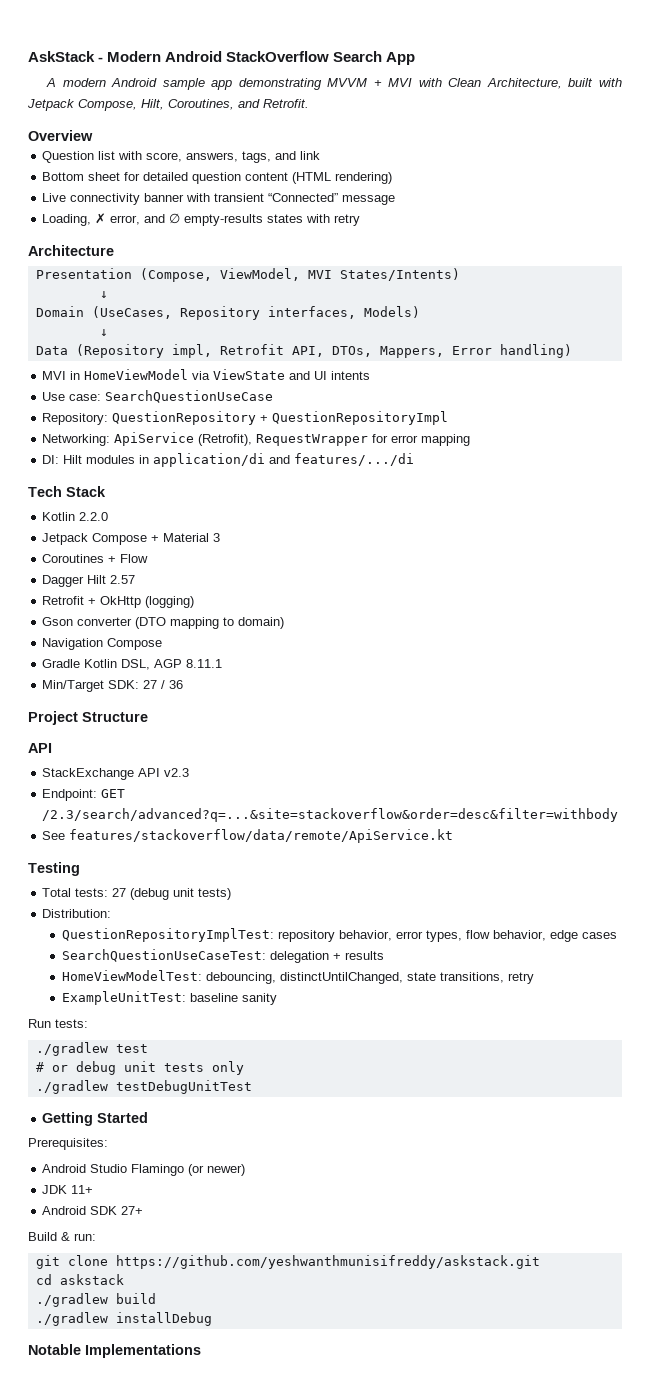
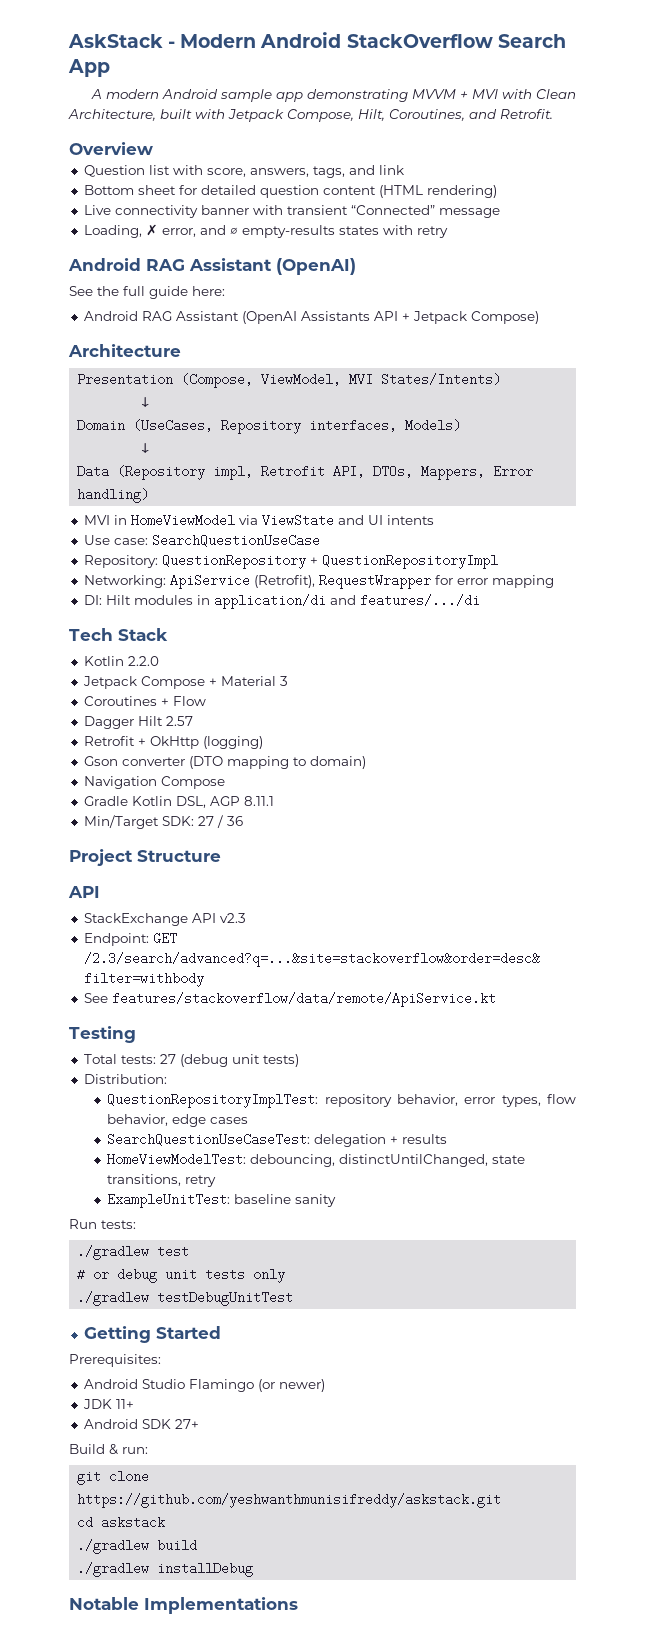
(361, 220) none -> [68,258,356,275] [69,286,225,299] [83,311,539,324] // Android RAG Assistant (OpenAI) // See the full guide here: // Android RAG Assistant (OpenAI Assistants API + Jetpack Compose)

